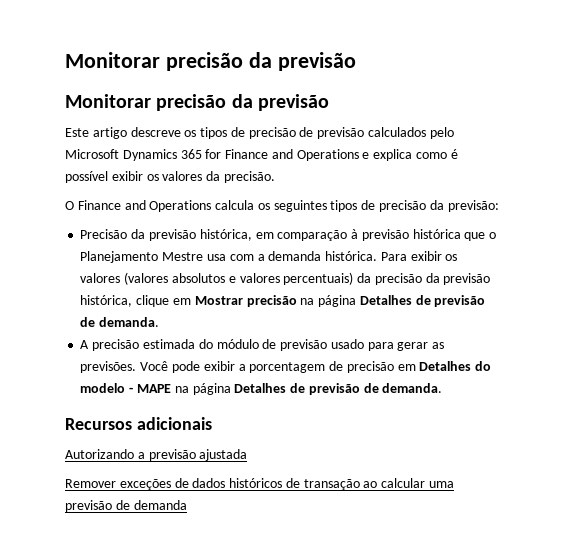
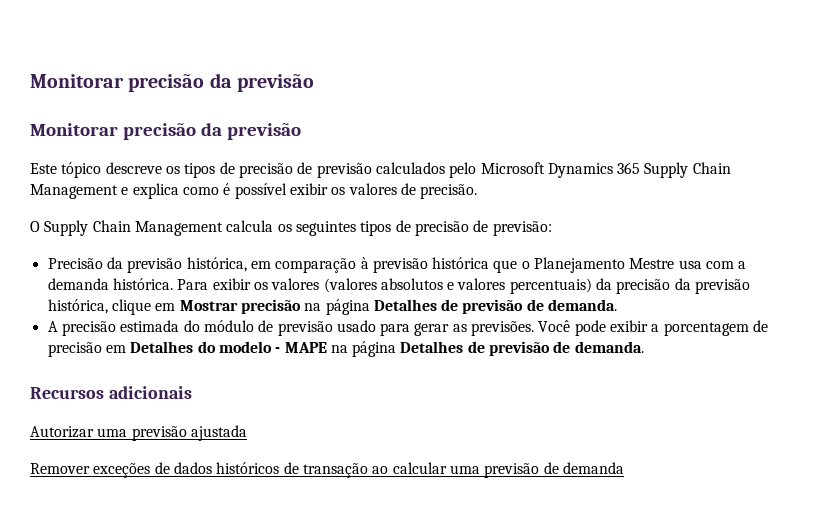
[92,127,127,139] artigo -> [61,162,102,178] tópico
[205,149,359,161] for Finance and Operations -> [644,162,731,178] [30,184,118,199] Supply Chain Management
[206,171,221,181] da -> [400,183,416,195] de
[77,200,212,212] Finance and Operations -> [44,220,223,236] Supply Chain Management
[429,200,444,210] da -> [473,220,489,232] de
[65,449,145,459] Autorizando a -> [30,426,128,438] Autorizar uma

